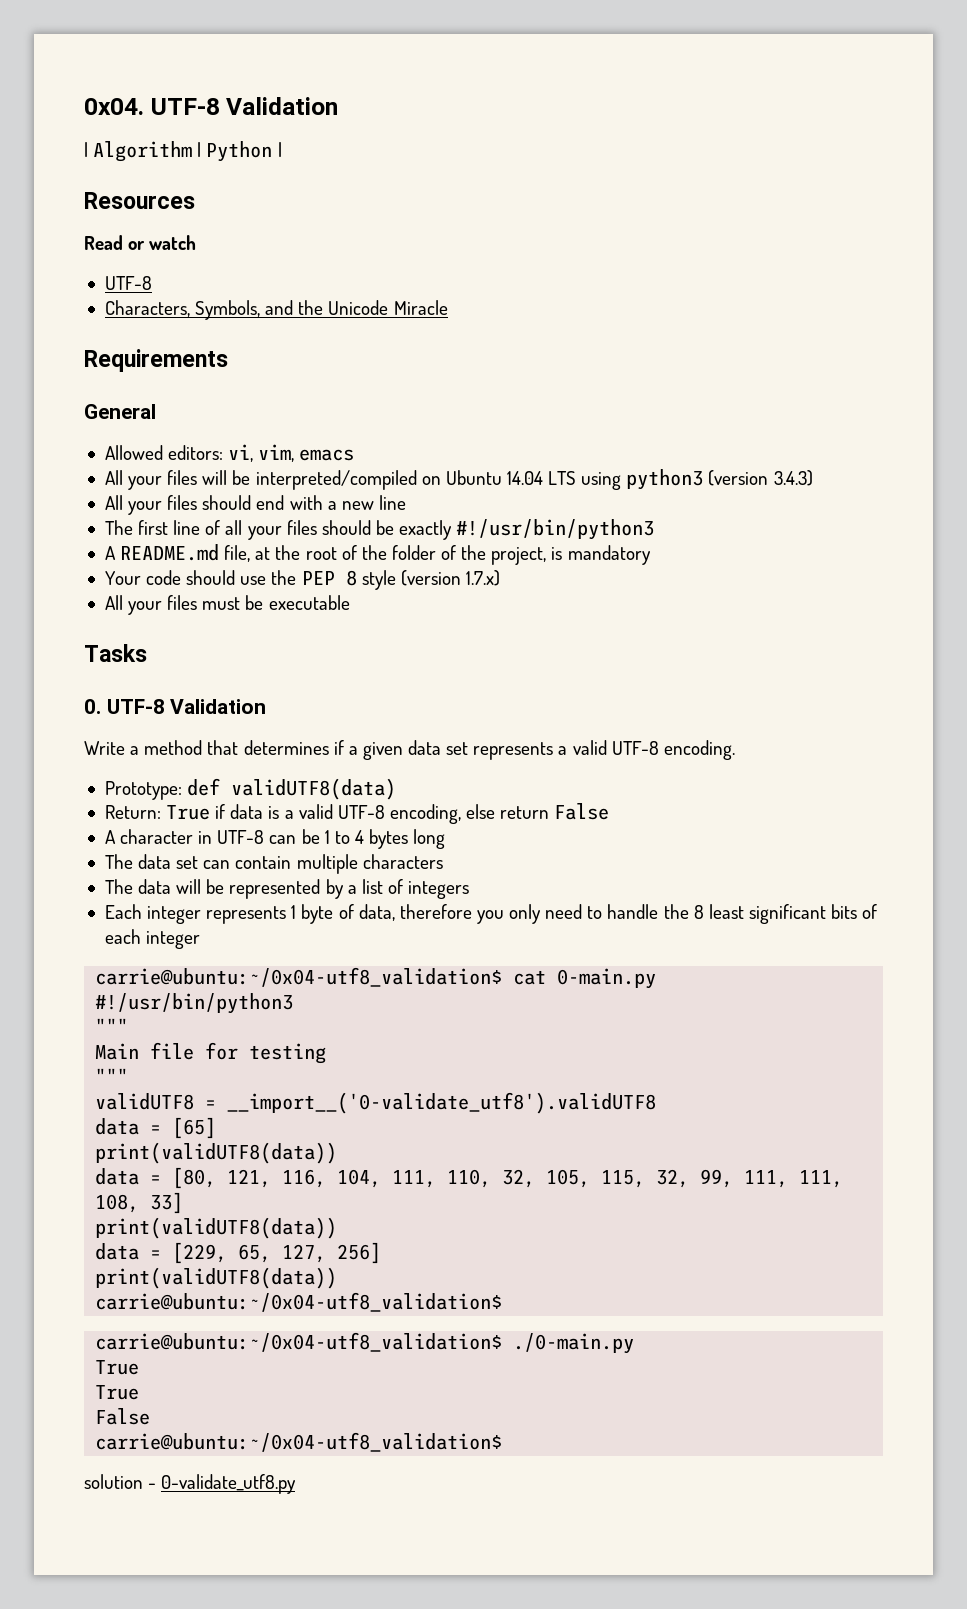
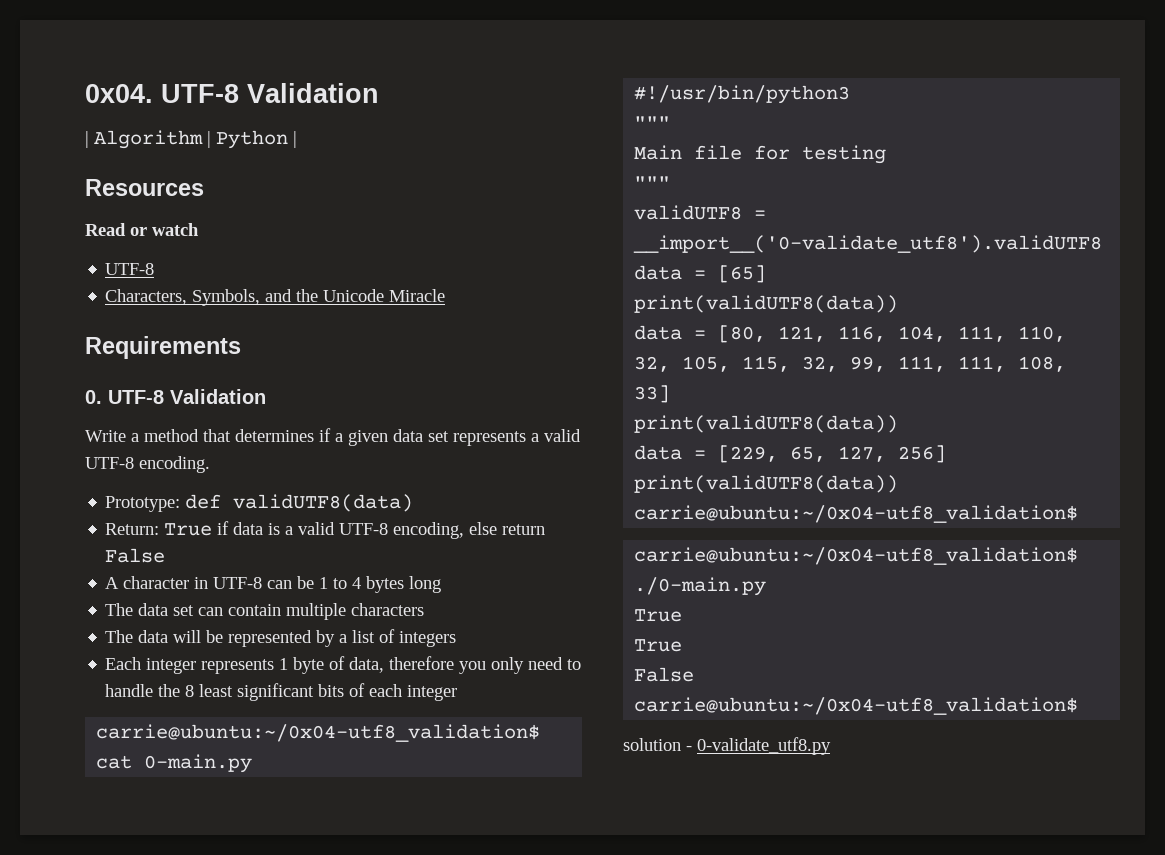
[84,404,156,419] [104,444,355,462] [104,469,813,490] [104,495,406,515] [104,519,655,540] [104,544,651,565] [104,570,500,590] [104,595,350,615] [84,644,147,662] // General // Allowed editors: vi, vim, emacs // All your files will be interpreted/compiled on Ubuntu 14.04 LTS using python3 (version 3.4.3) // All your files should end with a new line // The first line of all your files should be exactly #!/usr/bin/python3 // A README.md file, at the root of the folder of the project, is mandatory // Your code should use the PEP 8 style (version 1.7.x) // All your files must be executable // Tasks -> (241, 347) none

